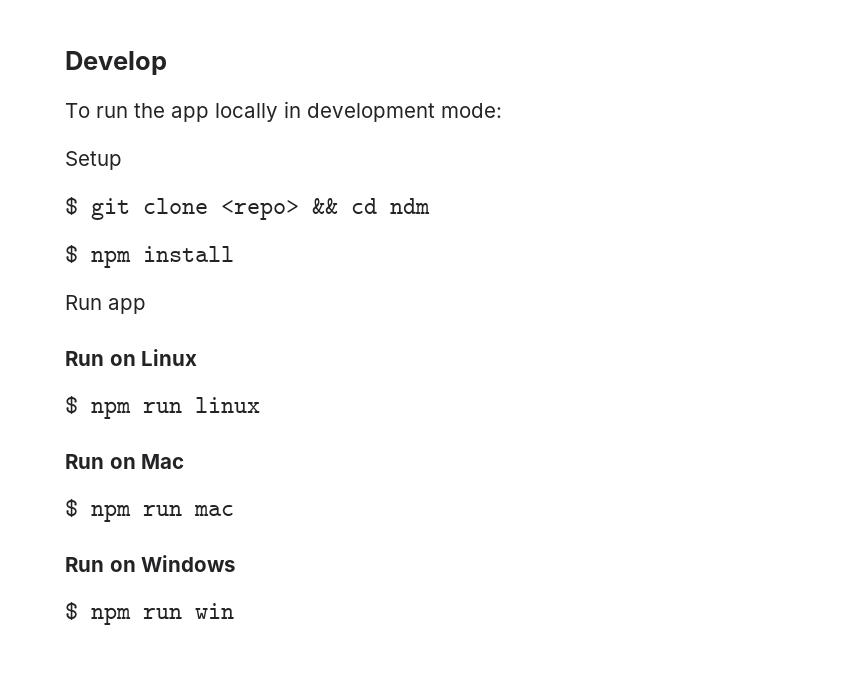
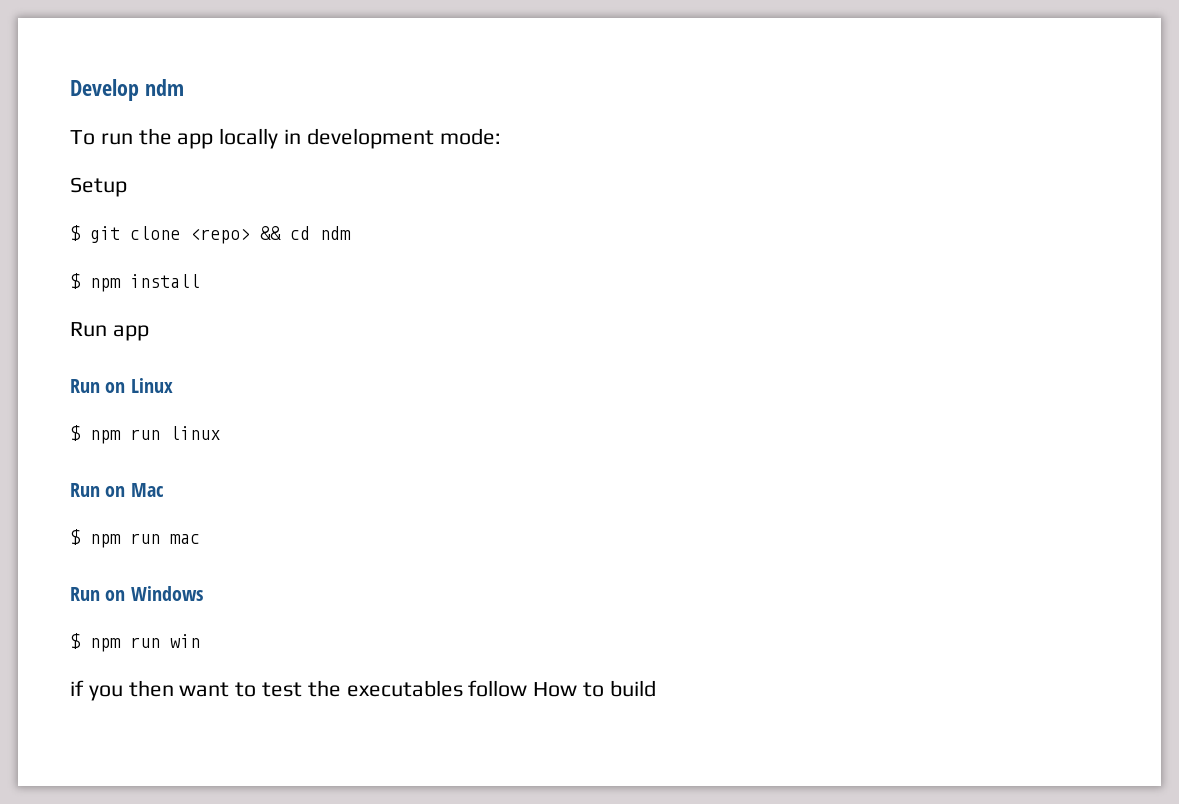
(167, 63) none -> [144,79,184,96] ndm
(234, 611) none -> [70,680,656,701] // if you then want to test the executables follow How to build

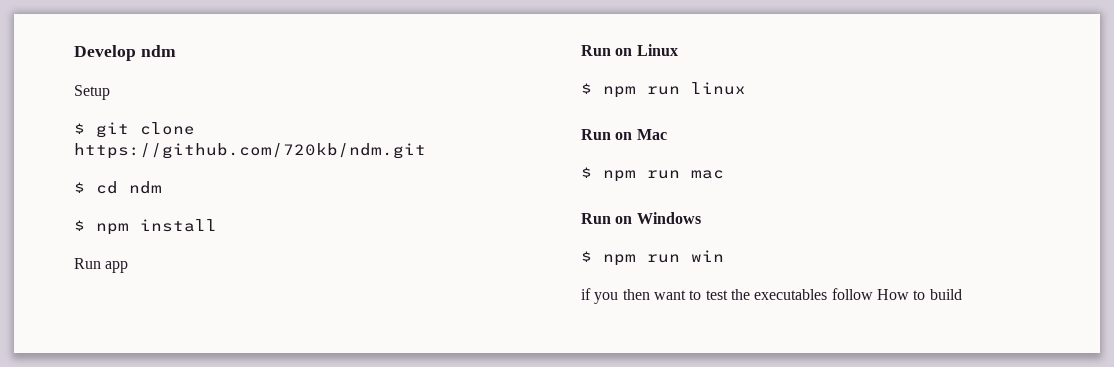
[70,128,501,149] // To run the app locally in development mode: -> (176, 51) none
[190,226,281,244] <repo> && -> [74,143,426,159] [74,182,85,193] https://github.com/720kb/ndm.git // $

